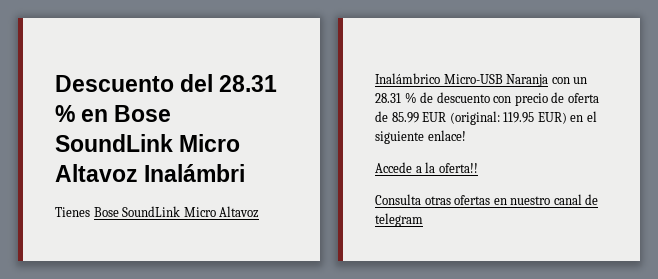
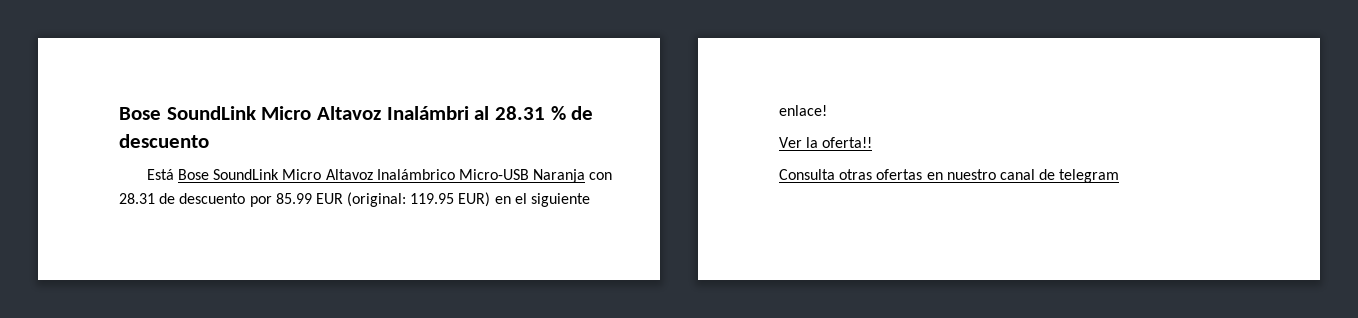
[55,74,278,92] [55,105,109,122] Descuento del 28.31 % en -> (119, 113) none
[55,207,90,217] // Tienes -> [474,106,594,120] [119,134,209,148] [146,169,174,180] al 28.31 % de descuento // Está
[573,77,588,84] [375,92,599,106] [375,111,388,122] un 28.31 % de descuento con precio de oferta de -> [119,193,272,207] 28.31 de descuento por
[375,162,422,173] Accede a -> [779,137,802,148] Ver

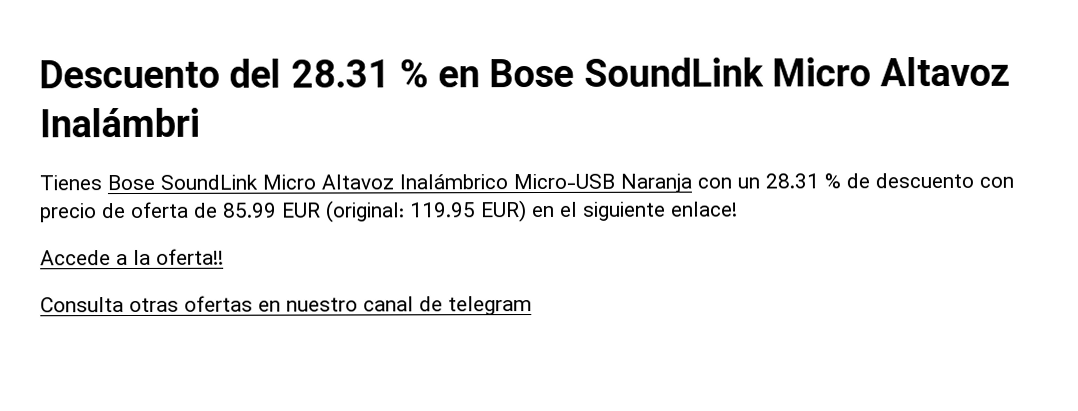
(119, 113) none -> [39,58,481,89] Descuento del 28.31 % en
[474,106,594,120] [119,134,209,148] [146,169,174,180] al 28.31 % de descuento // Está -> [39,175,102,191] // Tienes
[119,193,272,207] 28.31 de descuento por -> [737,172,1014,189] [39,201,218,223] un 28.31 % de descuento con precio de oferta de
[779,137,802,148] Ver -> [40,250,128,266] Accede a

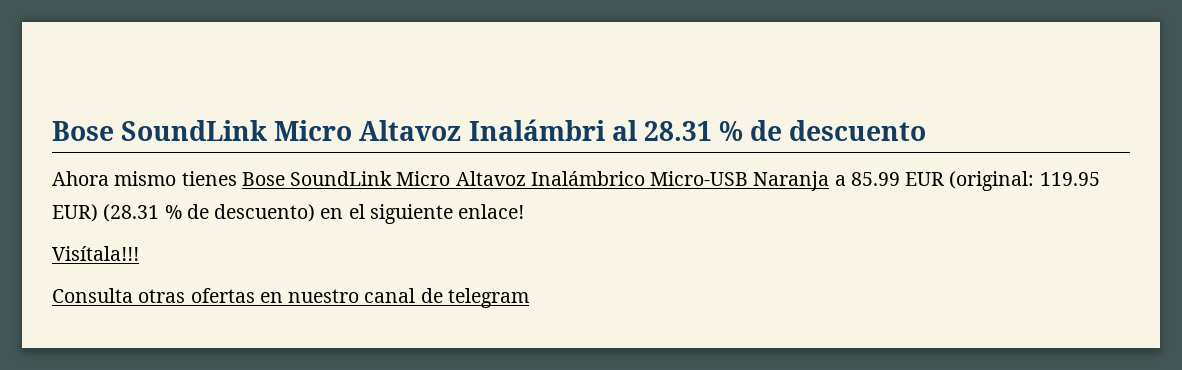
[39,58,481,89] Descuento del 28.31 % en -> (52, 131) none
[39,175,102,191] // Tienes -> [611,120,927,141] [52,171,237,186] al 28.31 % de descuento // Ahora mismo tienes
[697,172,1014,189] [39,201,218,223] con un 28.31 % de descuento con precio de oferta de -> [834,175,846,186] a
(527, 211) none -> [103,204,316,222] (28.31 % de descuento)
[40,248,224,266] Accede a la oferta!! -> [52,246,139,261] Visítala!!!

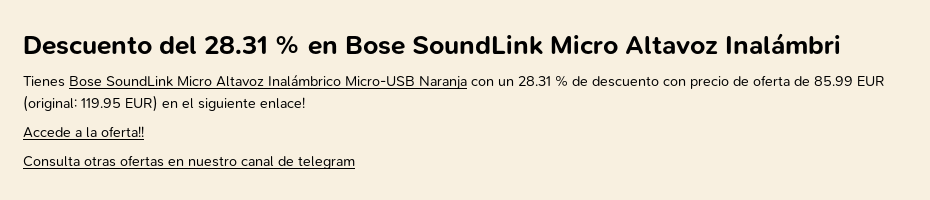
(52, 131) none -> [23,35,338,55] Descuento del 28.31 % en
[611,120,927,141] [52,171,237,186] al 28.31 % de descuento // Ahora mismo tienes -> [23,76,65,87] // Tienes
[834,175,846,186] a -> [471,75,810,89] con un 28.31 % de descuento con precio de oferta de
[103,204,316,222] (28.31 % de descuento) -> (158, 103) none
[52,246,139,261] Visítala!!! -> [23,126,144,138] Accede a la oferta!!

